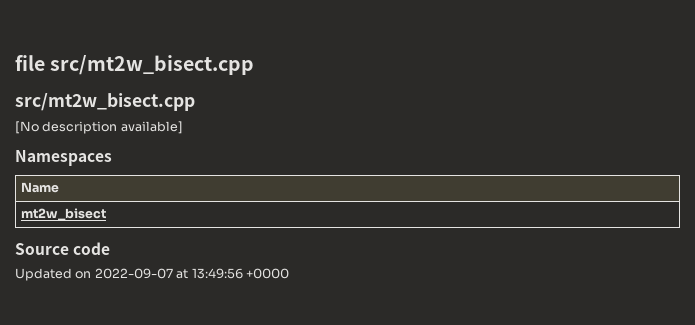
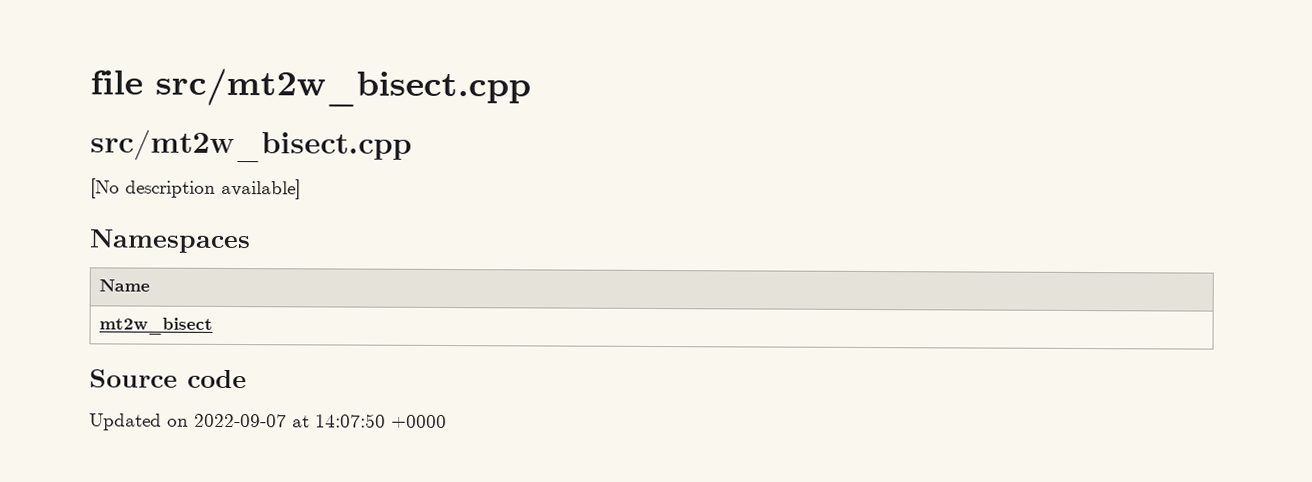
[191,268,243,279] 13:49:56 -> [315,413,386,428] 14:07:50

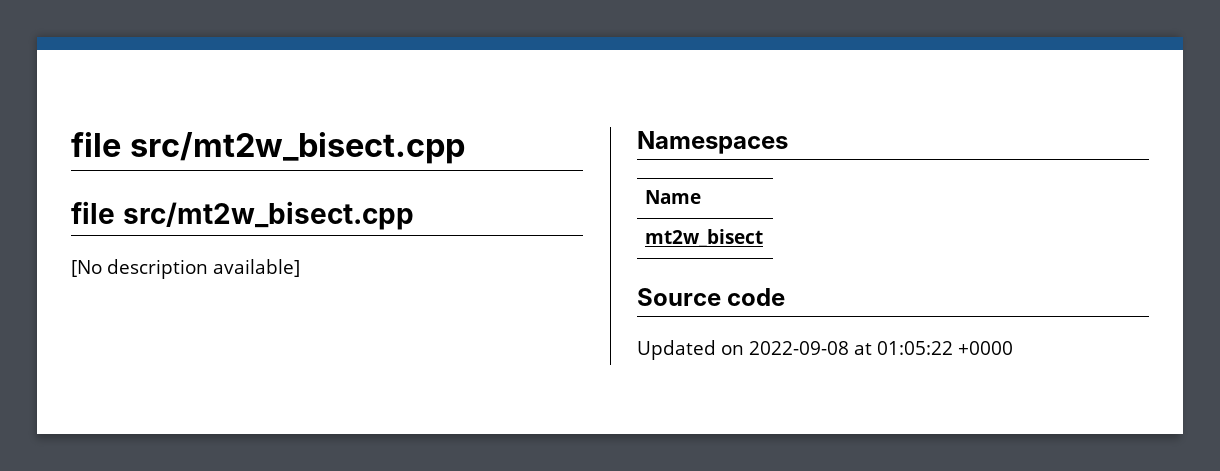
[90,67,531,108] file src/mt2w_bisect.cpp // -> [71,132,465,164] [71,201,115,224] file src/mt2w_bisect.cpp // file
[194,413,386,428] 2022-09-07 at 14:07:50 -> [749,341,953,355] 2022-09-08 at 01:05:22

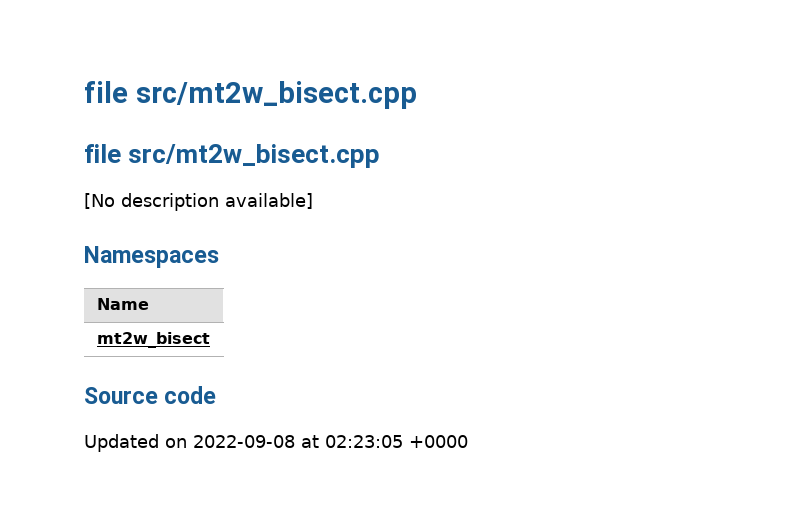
[877,341,953,355] 01:05:22 -> [325,435,403,448] 02:23:05

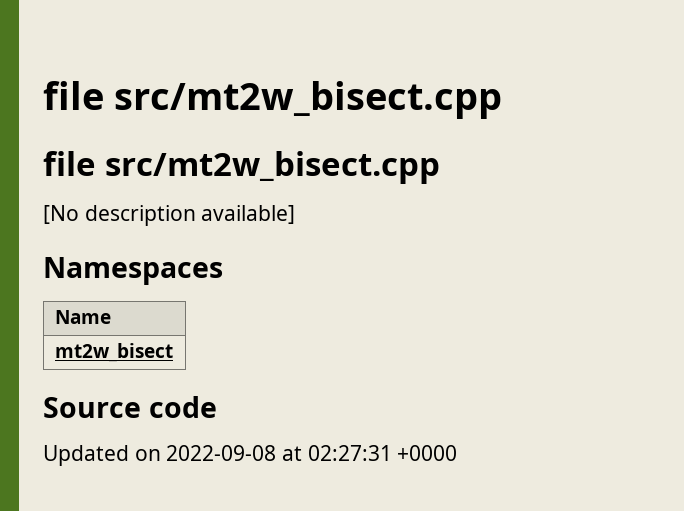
[325,435,403,448] 02:23:05 -> [307,445,392,461] 02:27:31

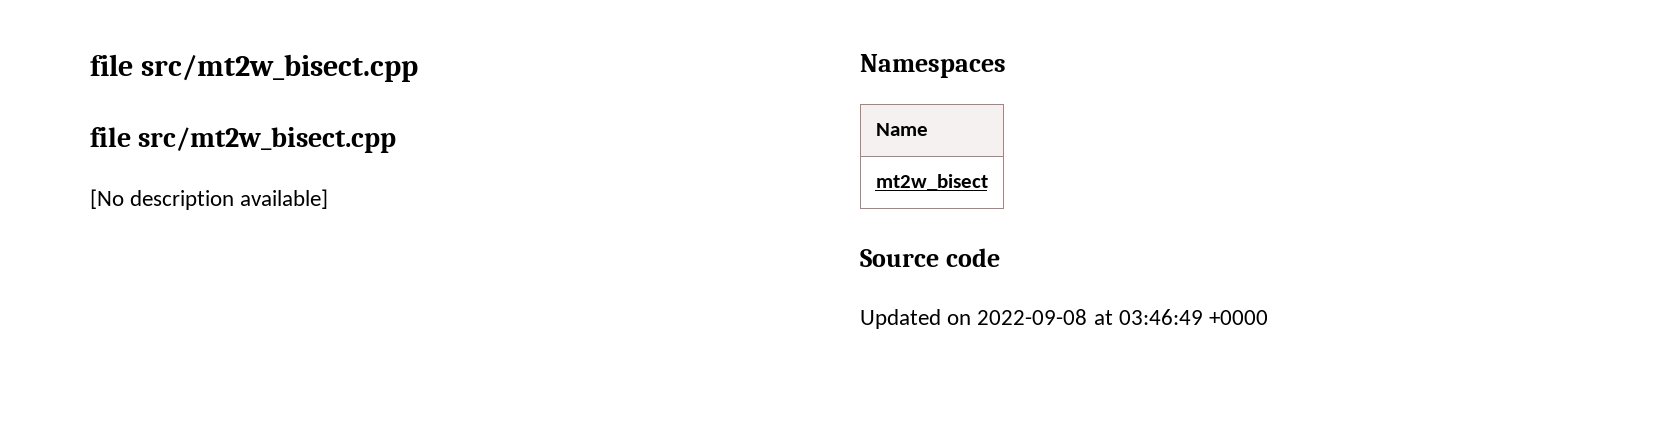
[307,445,392,461] 02:27:31 -> [1118,309,1203,325] 03:46:49

